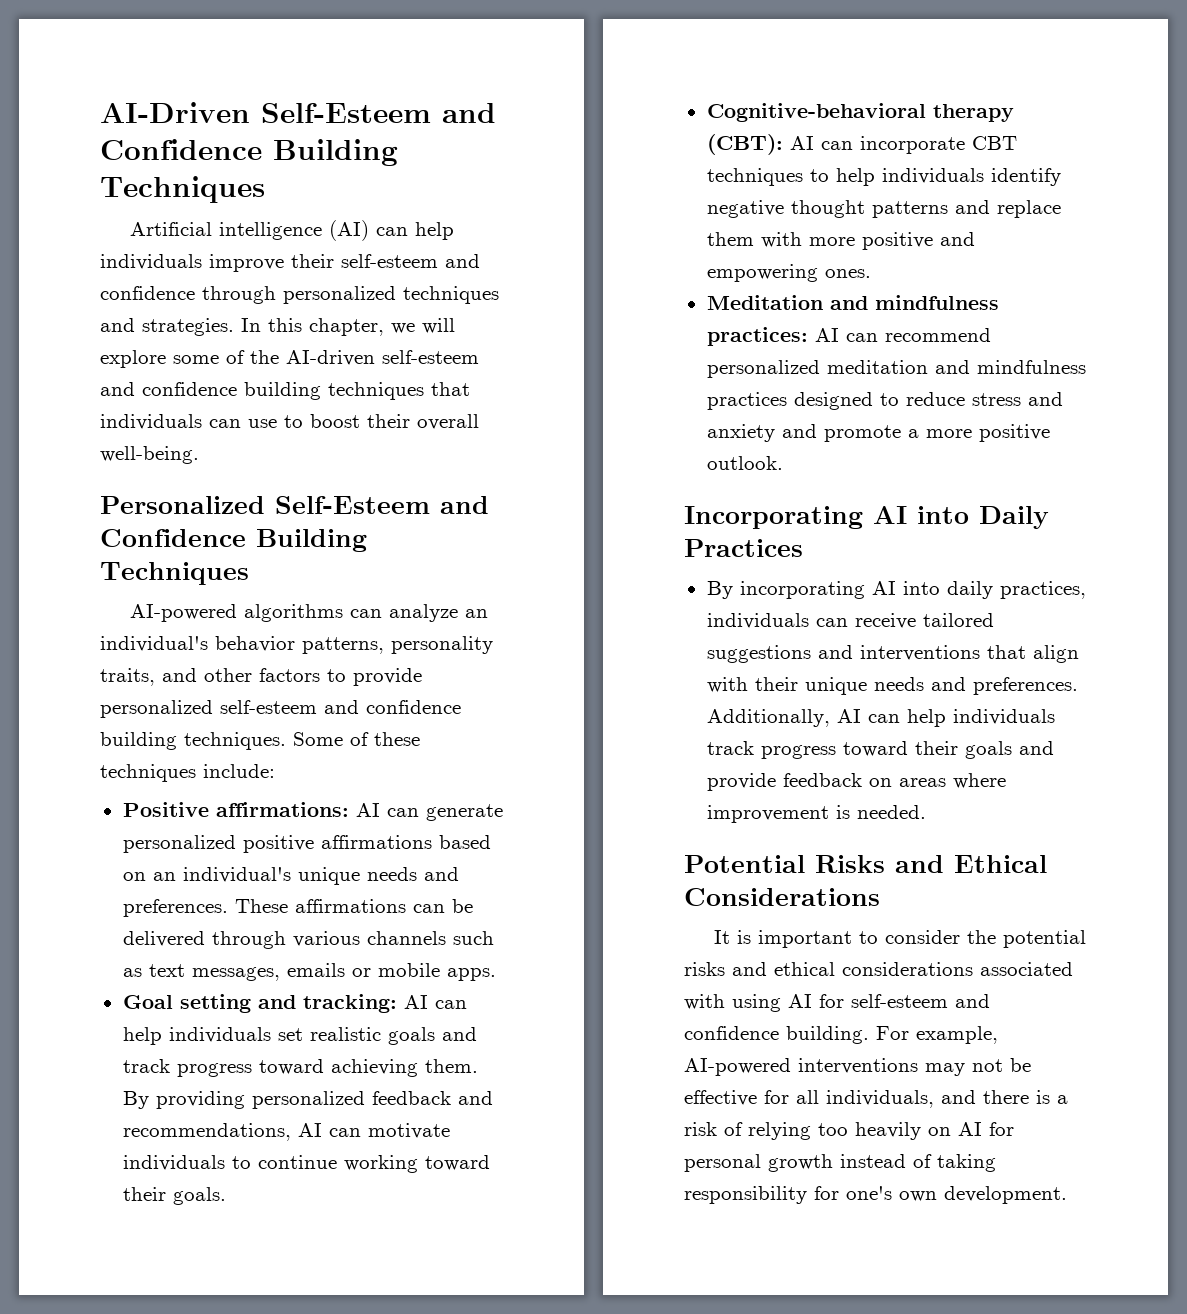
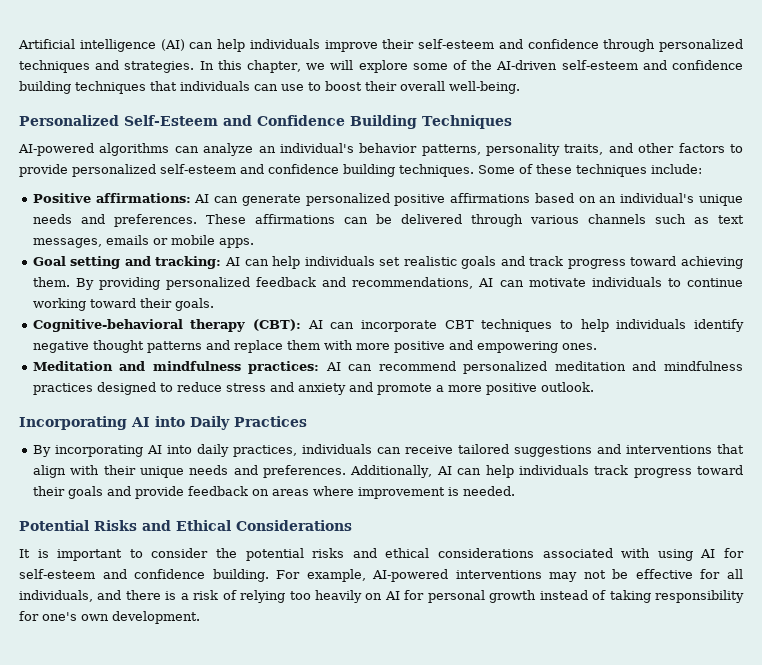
[100,102,496,123] [100,139,398,166] [100,176,265,203] AI-Driven Self-Esteem and Confidence Building Techniques // -> (18, 44) none

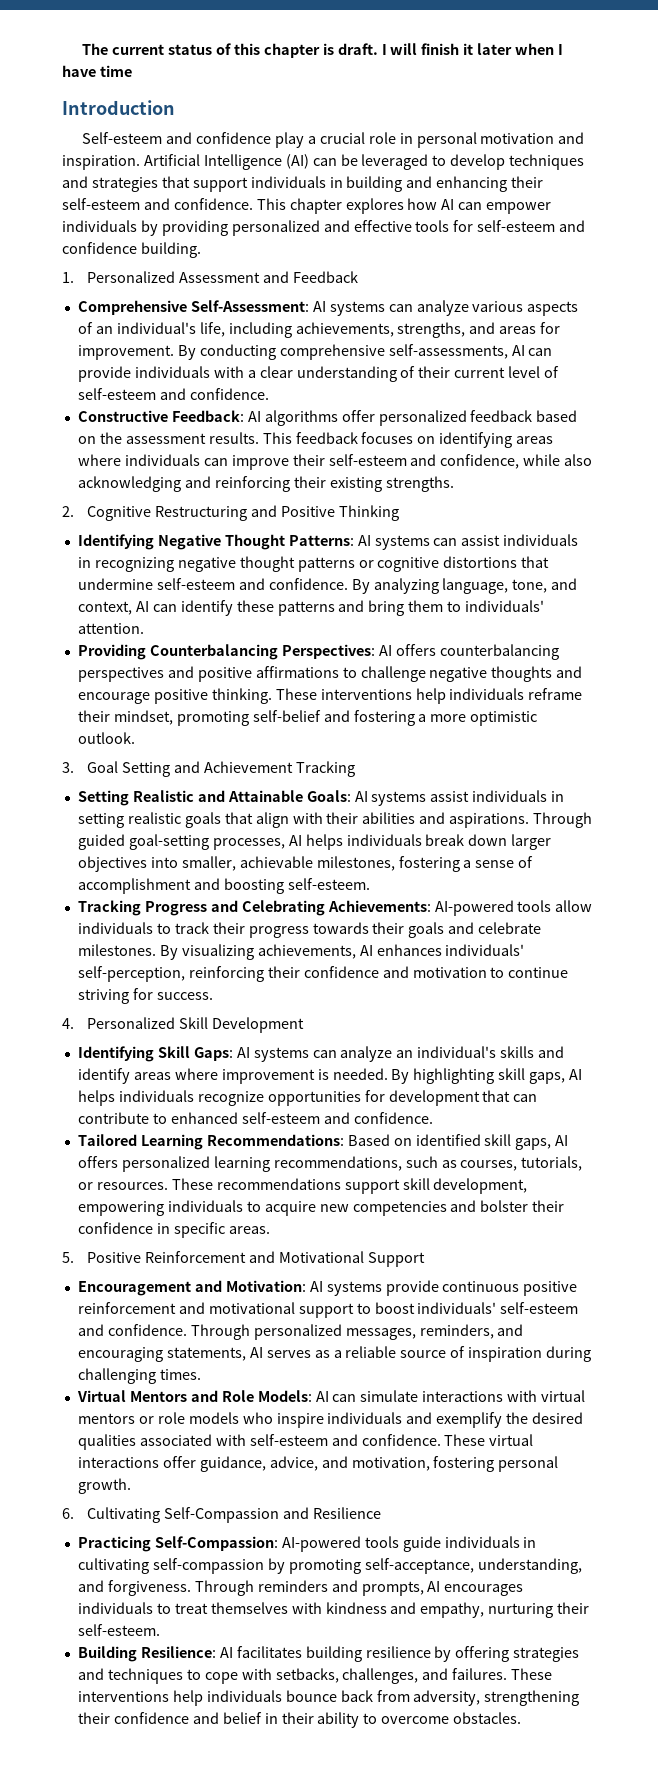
[18,39,743,52] [19,60,743,73] [19,81,520,94] [19,115,512,129] [18,143,743,156] [19,164,702,177] [32,193,744,206] [32,214,744,227] [32,235,254,248] [32,256,743,269] [32,277,743,290] [32,298,214,311] [32,319,744,332] [32,340,597,353] [32,361,743,374] [32,382,594,395] [19,416,307,430] [32,444,744,457] [32,465,743,478] [32,486,269,499] Artificial intelligence (AI) can help individuals improve their self-esteem and confidence through personalized techniques and strategies. In this chapter, we will explore some of the AI-driven self-esteem and confidence building techniques that individuals can use to boost their overall well-being. // Personalized Self-Esteem and Confidence Building Techniques // AI-powered algorithms can analyze an individual's behavior patterns, personality traits, and other factors to provide personalized self-esteem and confidence building techniques. Some of these techniques include: // Positive affirmations: AI can generate personalized positive affirmations based on an individual's unique needs and preferences. These affirmations can be delivered through various channels such as text messages, emails or mobile apps. // Goal setting and tracking: AI can help individuals set realistic goals and track progress toward achieving them. By providing personalized feedback and recommendations, AI can motivate individuals to continue working toward their goals. // Cognitive-behavioral therapy (CBT): AI can incorporate CBT techniques to help individuals identify negative thought patterns and replace them with more positive and empowering ones. // Meditation and mindfulness practices: AI can recommend personalized meditation and mindfulness practices designed to reduce stress and anxiety and promote a more positive outlook. // Incorporating AI into Daily Practices // By incorporating AI into daily practices, individuals can receive tailored suggestions and interventions that align with their unique needs and preferences. Additionally, AI can help individuals track progress toward their goals and provide feedback on -> [82,43,564,58] [62,65,132,77] [62,100,175,115] [82,132,585,148] [62,154,585,170] [62,176,544,192] [62,198,552,214] [62,220,586,236] [62,242,201,258] [62,271,359,283] [77,300,579,316] [77,322,561,338] [77,344,553,360] [77,366,560,382] [77,388,269,400] [77,410,578,426] [77,432,554,448] [77,454,593,470] [77,476,454,492] [62,505,400,521] [77,534,579,550] [77,556,550,572] [77,578,578,594] [77,600,545,616] [77,623,144,634] [77,644,559,660] [77,666,583,682] [77,688,583,704] [77,710,538,726] [77,732,135,744] [62,761,356,777] [77,790,565,806] [77,812,593,828] [77,834,552,850] [77,856,534,872] [77,878,370,894] [77,900,593,916] [77,922,542,938] [77,944,525,960] [77,966,569,982] [77,988,213,1004] [62,1017,305,1033] [77,1046,565,1062] [77,1068,130,1084] The current status of this chapter is draft. I will finish it later when I have time // Introduction // Self-esteem and confidence play a crucial role in personal motivation and inspiration. Artificial Intelligence (AI) can be leveraged to develop techniques and strategies that support individuals in building and enhancing their self-esteem and confidence. This chapter explores how AI can empower individuals by providing personalized and effective tools for self-esteem and confidence building. // 1. Personalized Assessment and Feedback // Comprehensive Self-Assessment: AI systems can analyze various aspects of an individual's life, including achievements, strengths, and areas for improvement. By conducting comprehensive self-assessments, AI can provide individuals with a clear understanding of their current level of self-esteem and confidence. // Constructive Feedback: AI algorithms offer personalized feedback based on the assessment results. This feedback focuses on identifying areas where individuals can improve their self-esteem and confidence, while also acknowledging and reinforcing their existing strengths. // 2. Cognitive Restructuring and Positive Thinking // Identifying Negative Thought Patterns: AI systems can assist individuals in recognizing negative thought patterns or cognitive distortions that undermine self-esteem and confidence. By analyzing language, tone, and context, AI can identify these patterns and bring them to individuals' attention. // Providing Counterbalancing Perspectives: AI offers counterbalancing perspectives and positive affirmations to challenge negative thoughts and encourage positive thinking. These interventions help individuals reframe their mindset, promoting self-belief and fostering a more optimistic outlook. // 3. Goal Setting and Achievement Tracking // Setting Realistic and Attainable Goals: AI systems assist individuals in setting realistic goals that align with their abilities and aspirations. Through guided goal-setting processes, AI helps individuals break down larger objectives into smaller, achievable milestones, fostering a sense of accomplishment and boosting self-esteem. // Tracking Progress and Celebrating Achievements: AI-powered tools allow individuals to track their progress towards their goals and celebrate milestones. By visualizing achievements, AI enhances individuals' self-perception, reinforcing their confidence and motivation to continue striving for success. // 4. Personalized Skill Development // Identifying Skill Gaps: AI systems can analyze an individual's skills and identify
[19,520,352,531] [19,548,745,561] [19,569,743,582] [19,590,745,603] [19,611,200,624] // Potential Risks and Ethical Considerations // It is important to consider the potential risks and ethical considerations associated with using AI for self-esteem and confidence building. For example, AI-powered interventions may not be effective for all individuals, and there is a risk of relying too heavily on AI for personal growth instead of taking responsibility for one's own development. -> [391,1068,583,1084] [77,1090,538,1106] [77,1112,433,1124] [77,1134,569,1150] [77,1156,583,1172] [77,1178,528,1194] [77,1200,565,1216] [77,1222,270,1238] [62,1251,426,1267] [77,1280,578,1296] [77,1302,579,1318] [77,1324,524,1340] [77,1346,592,1362] [77,1368,201,1384] [76,1390,586,1402] [77,1412,584,1428] [77,1434,534,1450] [77,1456,559,1472] [77,1478,131,1494] [62,1507,382,1523] [77,1536,537,1552] [77,1558,582,1574] [77,1580,524,1596] [77,1602,590,1618] [77,1624,160,1636] [77,1646,580,1662] [77,1668,553,1684] [77,1690,580,1706] [77,1712,522,1728] By highlighting skill gaps, AI helps individuals recognize opportunities for development that can contribute to enhanced self-esteem and confidence. // Tailored Learning Recommendations: Based on identified skill gaps, AI offers personalized learning recommendations, such as courses, tutorials, or resources. These recommendations support skill development, empowering individuals to acquire new competencies and bolster their confidence in specific areas. // 5. Positive Reinforcement and Motivational Support // Encouragement and Motivation: AI systems provide continuous positive reinforcement and motivational support to boost individuals' self-esteem and confidence. Through personalized messages, reminders, and encouraging statements, AI serves as a reliable source of inspiration during challenging times. // Virtual Mentors and Role Models: AI can simulate interactions with virtual mentors or role models who inspire individuals and exemplify the desired qualities associated with self-esteem and confidence. These virtual interactions offer guidance, advice, and motivation, fostering personal growth. // 6. Cultivating Self-Compassion and Resilience // Practicing Self-Compassion: AI-powered tools guide individuals in cultivating self-compassion by promoting self-acceptance, understanding, and forgiveness. Through reminders and prompts, AI encourages individuals to treat themselves with kindness and empathy, nurturing their self-esteem. // Building Resilience: AI facilitates building resilience by offering strategies and techniques to cope with setbacks, challenges, and failures. These interventions help individuals bounce back from adversity, strengthening their confidence and belief in their ability to overcome obstacles.

